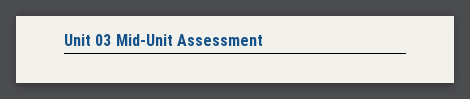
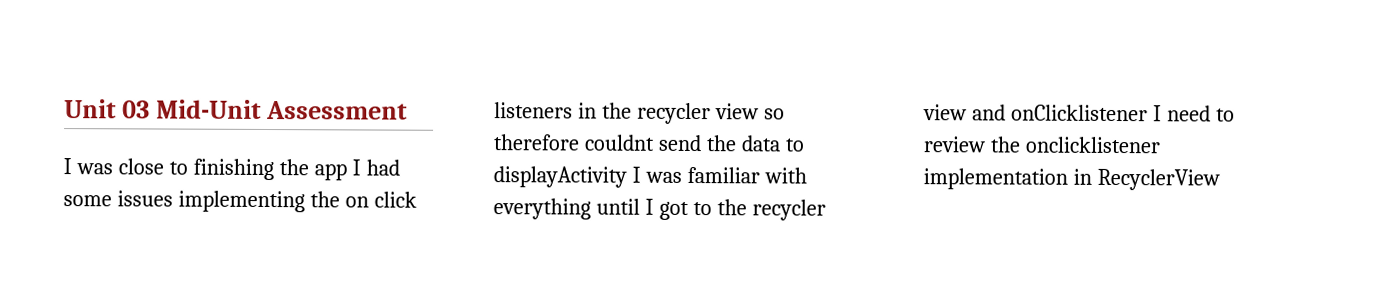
(263, 40) none -> [63,158,400,181] [63,190,417,213] [494,102,785,125] [493,134,805,152] [493,166,807,188] [493,198,826,221] [923,104,1235,122] [923,136,1161,154] [923,168,1220,191] // I was close to finishing the app I had some issues implementing the on click listeners in the recycler view so therefore couldnt send the data to displayActivity I was familiar with everything until I got to the recycler view and onClicklistener I need to review the onclicklistener implementation in RecyclerView

